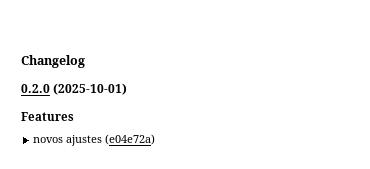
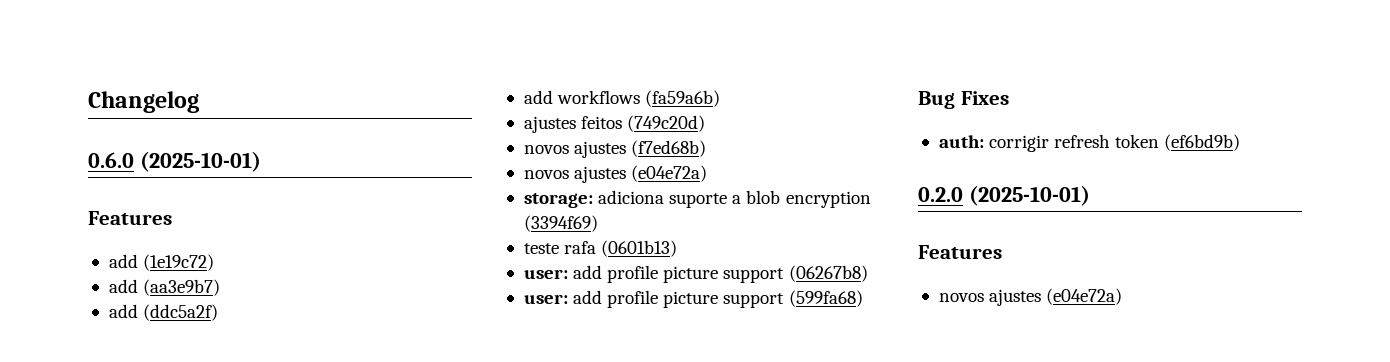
(85, 61) none -> [88,151,261,172] [88,211,172,225] [108,254,215,271] [108,279,221,296] [108,304,219,321] [523,90,721,107] [523,115,706,133] [523,140,707,158] [523,165,708,183] [523,190,871,208] [523,215,598,232] [523,240,678,257] [523,265,868,283] [523,290,863,308] [918,91,1009,109] [938,134,1241,152] // 0.6.0 (2025-10-01) // Features // add (1e19c72) // add (aa3e9b7) // add (ddc5a2f) // add workflows (fa59a6b) // ajustes feitos (749c20d) // novos ajustes (f7ed68b) // novos ajustes (e04e72a) // storage: adiciona suporte a blob encryption (3394f69) // teste rafa (0601b13) // user: add profile picture support (06267b8) // user: add profile picture support (599fa68) // Bug Fixes // auth: corrigir refresh token (ef6bd9b)

